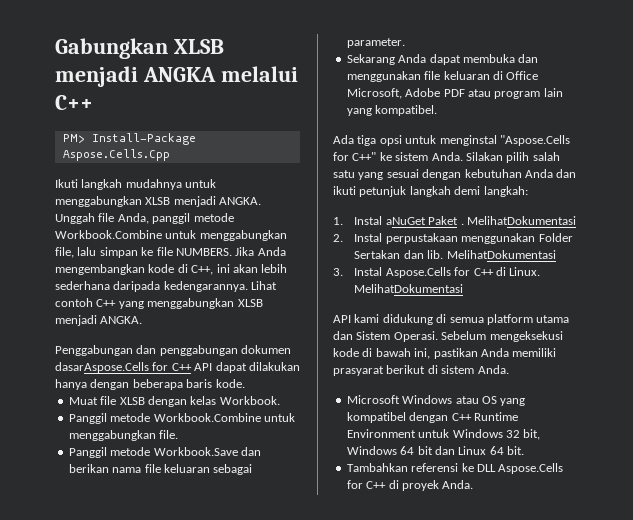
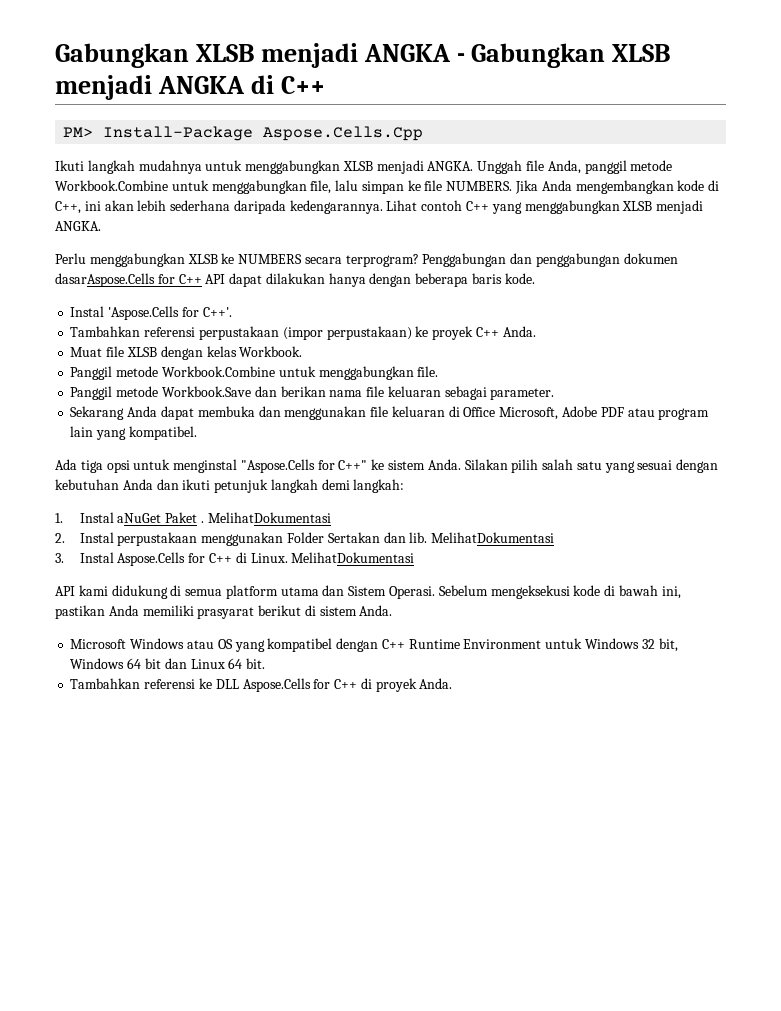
[55,38,224,59] [55,66,298,87] Gabungkan XLSB menjadi ANGKA melalui -> [55,43,671,68] [55,75,274,100] Gabungkan XLSB menjadi ANGKA - Gabungkan XLSB menjadi ANGKA di
(143, 320) none -> [55,253,419,267] Perlu menggabungkan XLSB ke NUMBERS secara terprogram?
(245, 383) none -> [70,306,232,320] [70,326,536,340] // Instal 'Aspose.Cells for C++'. // Tambahkan referensi perpustakaan (impor perpustakaan) ke proyek C++ Anda.

